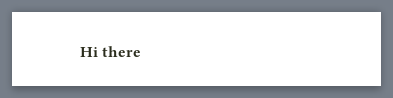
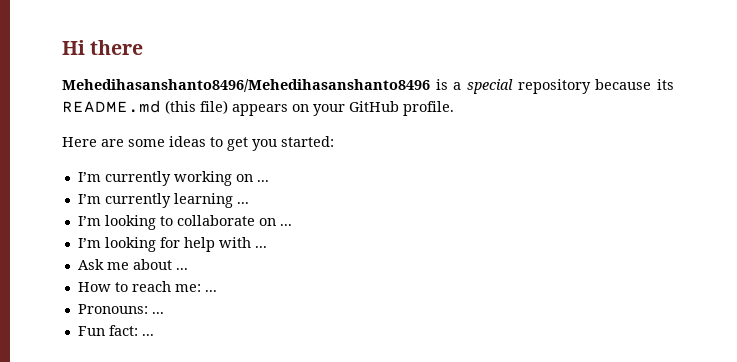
(142, 51) none -> [62,79,674,94] [62,100,454,116] [62,136,334,151] [77,171,269,186] [77,193,249,208] [77,215,292,230] [77,237,267,252] [77,259,188,270] [77,281,217,292] [77,304,164,314] [77,325,154,336] // Mehedihasanshanto8496/Mehedihasanshanto8496 is a special repository because its README.md (this file) appears on your GitHub profile. // Here are some ideas to get you started: // I’m currently working on ... // I’m currently learning ... // I’m looking to collaborate on ... // I’m looking for help with ... // Ask me about ... // How to reach me: ... // Pronouns: ... // Fun fact: ...

